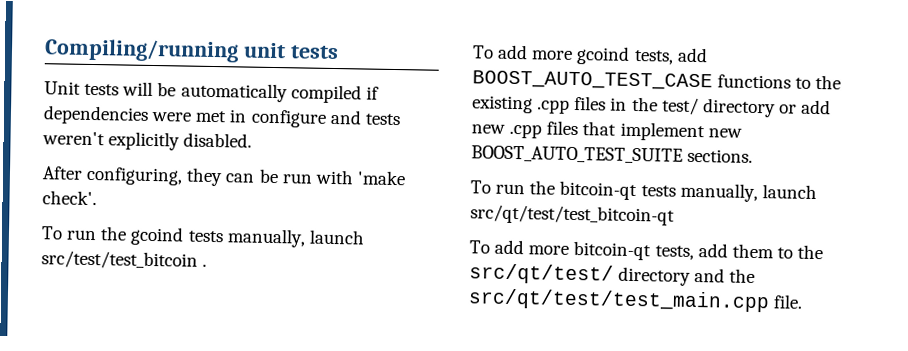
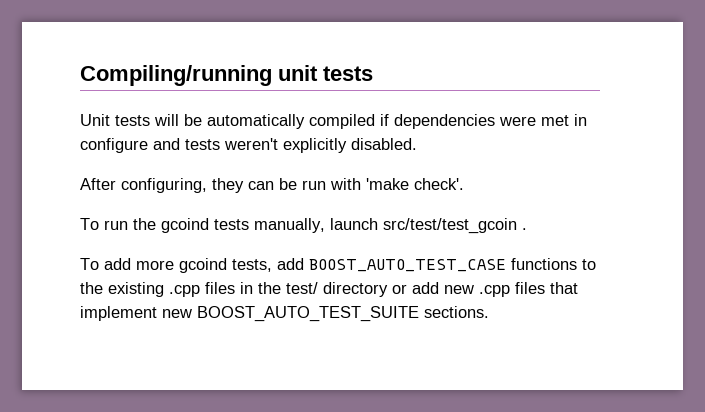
[41,250,198,270] src/test/test_bitcoin -> [383,218,517,234] src/test/test_gcoin
[470,180,817,203] [470,204,675,226] [469,239,824,261] [469,263,756,286] [468,288,804,313] // To run the bitcoin-qt tests manually, launch src/qt/test/test_bitcoin-qt // To add more bitcoin-qt tests, add them to the src/qt/test/ directory and the src/qt/test/test_main.cpp file. -> (489, 312) none

